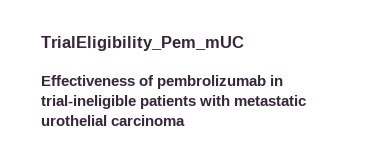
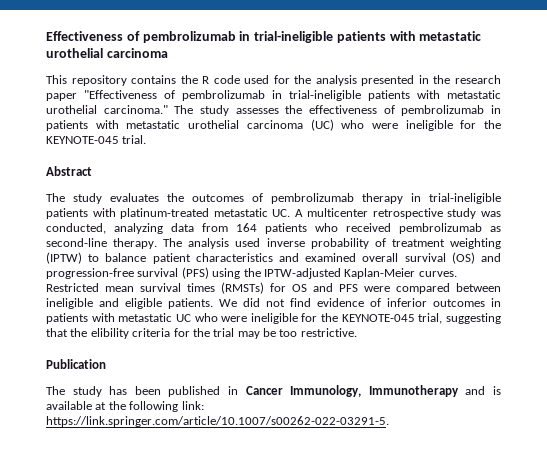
[41,36,244,51] TrialEligibility_Pem_mUC // -> (46, 36) none
(186, 120) none -> [46,75,502,86] [46,90,501,101] [46,105,501,116] [46,119,501,131] [46,135,147,144] [46,166,92,176] [46,193,501,204] [46,208,501,219] [46,223,501,234] [46,238,501,249] [46,252,501,264] [46,267,457,279] [46,282,501,294] [46,298,501,309] [46,313,501,324] [46,328,357,339] [46,359,106,369] [46,385,501,397] [46,401,204,412] [46,416,389,427] // This repository contains the R code used for the analysis presented in the research paper "Effectiveness of pembrolizumab in trial-ineligible patients with metastatic urothelial carcinoma." The study assesses the effectiveness of pembrolizumab in patients with metastatic urothelial carcinoma (UC) who were ineligible for the KEYNOTE-045 trial. // Abstract // The study evaluates the outcomes of pembrolizumab therapy in trial-ineligible patients with platinum-treated metastatic UC. A multicenter retrospective study was conducted, analyzing data from 164 patients who received pembrolizumab as second-line therapy. The analysis used inverse probability of treatment weighting (IPTW) to balance patient characteristics and examined overall survival (OS) and progression-free survival (PFS) using the IPTW-adjusted Kaplan-Meier curves. Restricted mean survival times (RMSTs) for OS and PFS were compared between ineligible and eligible patients. We did not find evidence of inferior outcomes in patients with metastatic UC who were ineligible for the KEYNOTE-045 trial, suggesting that the elibility criteria for the trial may be too restrictive. // Publication // The study has been published in Cancer Immunology, Immunotherapy and is available at the following link: https://link.springer.com/article/10.1007/s00262-022-03291-5.

